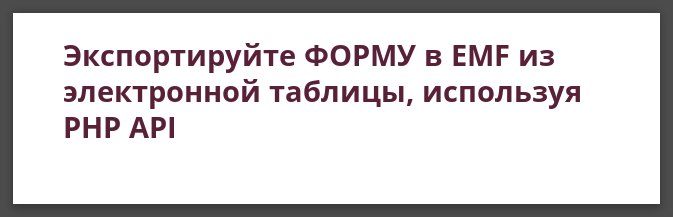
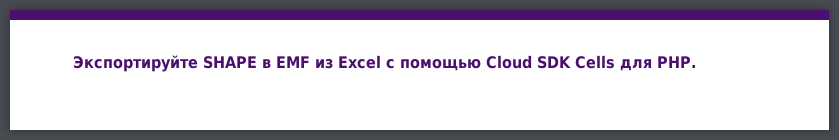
[304,45,416,66] ФОРМУ -> [203,56,257,69] SHAPE
[63,79,582,109] [63,117,177,138] электронной таблицы, используя PHP API -> [338,55,696,71] Excel с помощью Cloud SDK Cells для PHP.

